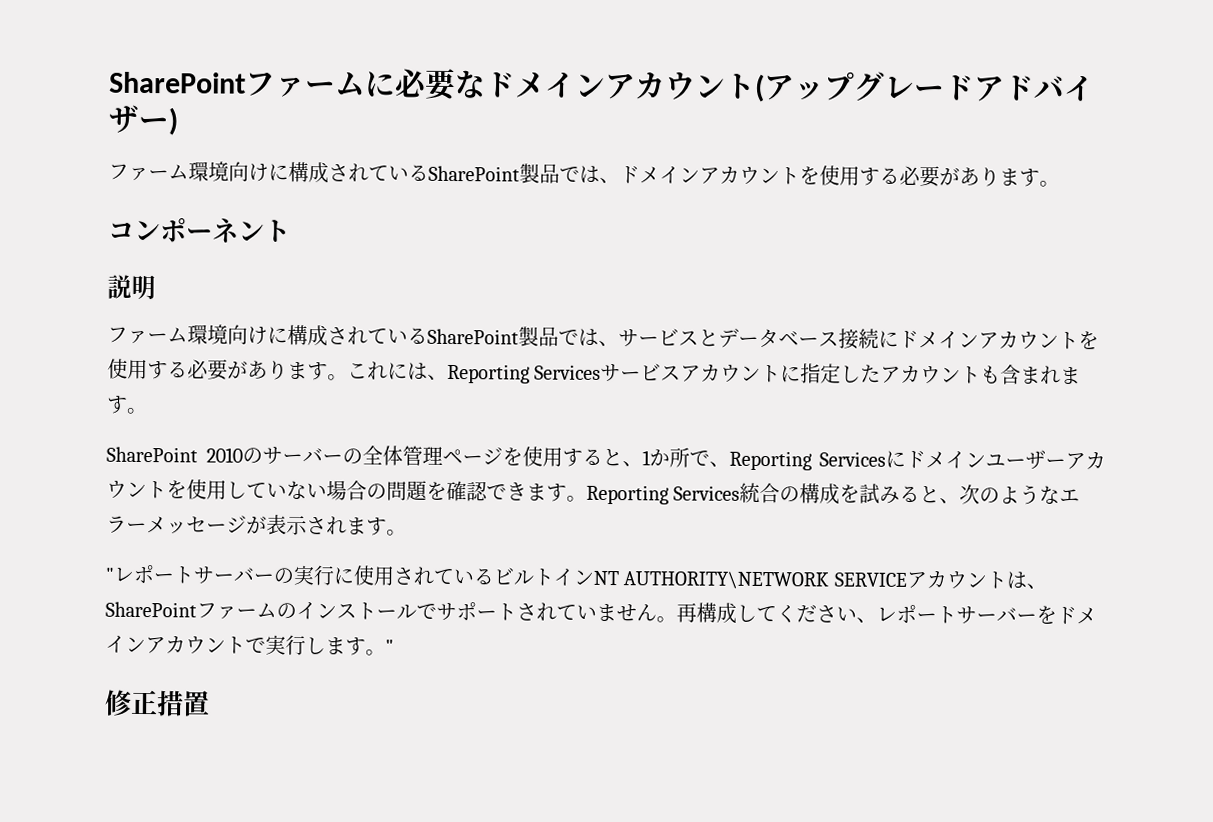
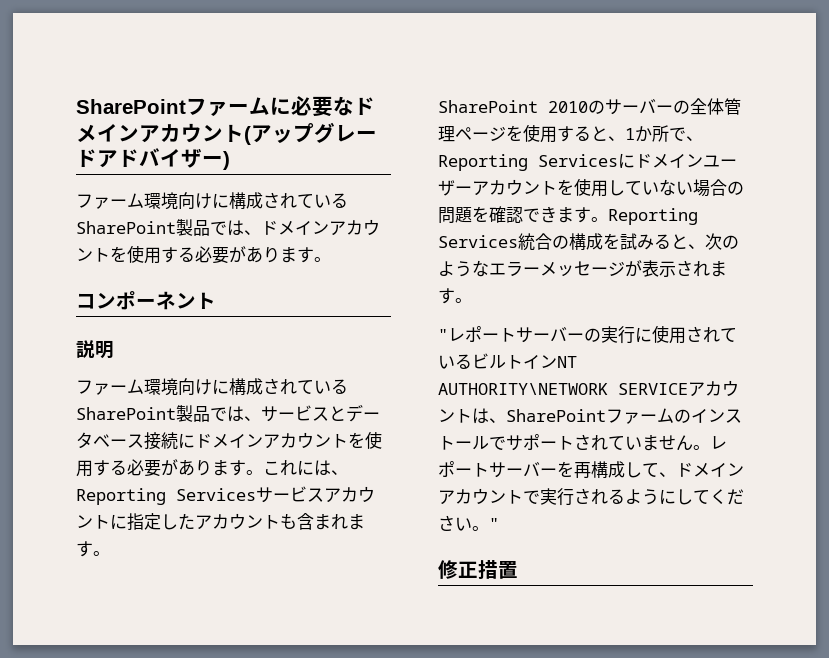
[676,602,877,624] 再構成してください、 -> (710, 447) none
(1057, 614) none -> [574,461,676,479] 再構成して、
[305,637,366,656] します -> [574,488,744,505] [438,515,472,531] されるようにしてください

